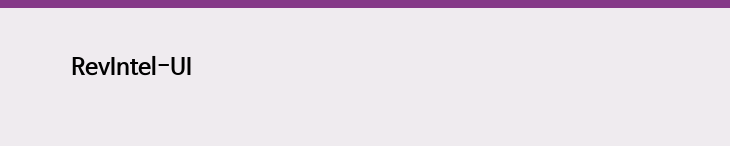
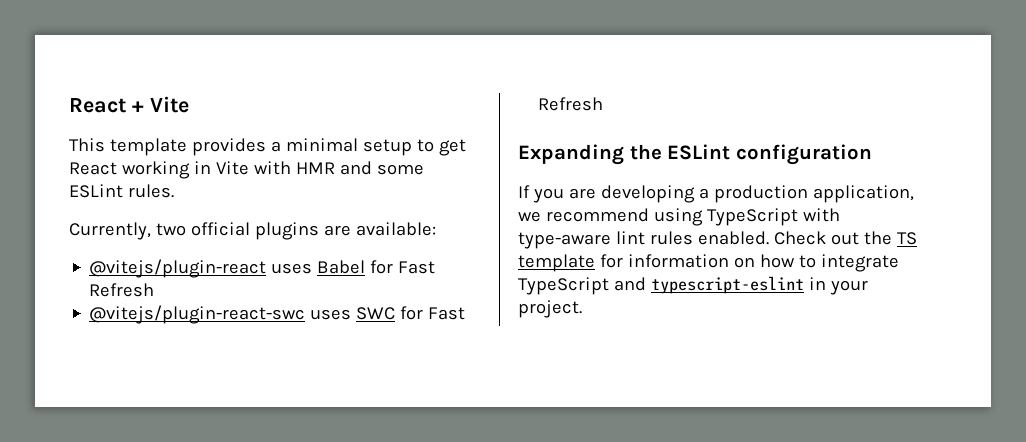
[71,55,192,76] RevIntel-UI -> [69,96,189,113] [69,138,466,156] [69,161,424,179] [69,184,174,198] [69,222,436,240] [89,259,436,278] [89,283,155,297] [89,305,466,324] [538,97,604,111] [518,144,872,165] [518,185,914,203] [518,208,840,226] [518,231,917,249] [518,254,899,272] [518,276,868,295] [518,300,582,318] React + Vite // This template provides a minimal setup to get React working in Vite with HMR and some ESLint rules. // Currently, two official plugins are available: // @vitejs/plugin-react uses Babel for Fast Refresh // @vitejs/plugin-react-swc uses SWC for Fast Refresh // Expanding the ESLint configuration // If you are developing a production application, we recommend using TypeScript with type-aware lint rules enabled. Check out the TS template for information on how to integrate TypeScript and typescript-eslint in your project.

